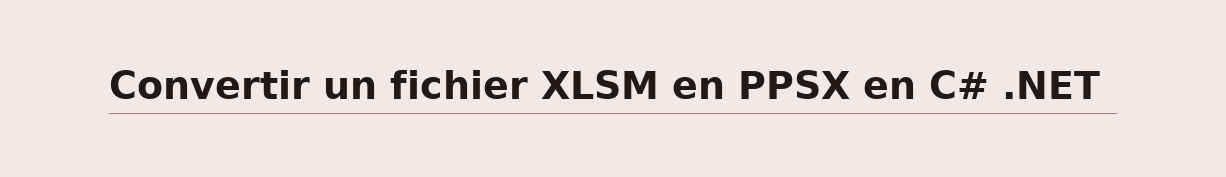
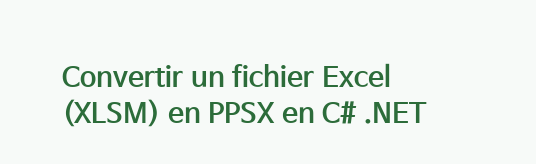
[541,70,659,99] XLSM -> [321,63,391,87] [62,99,160,127] Excel (XLSM)

